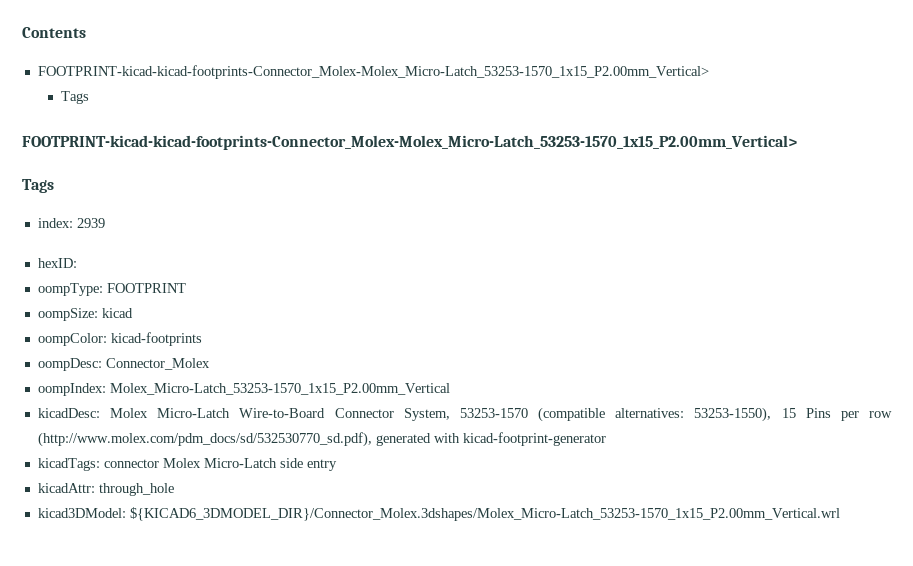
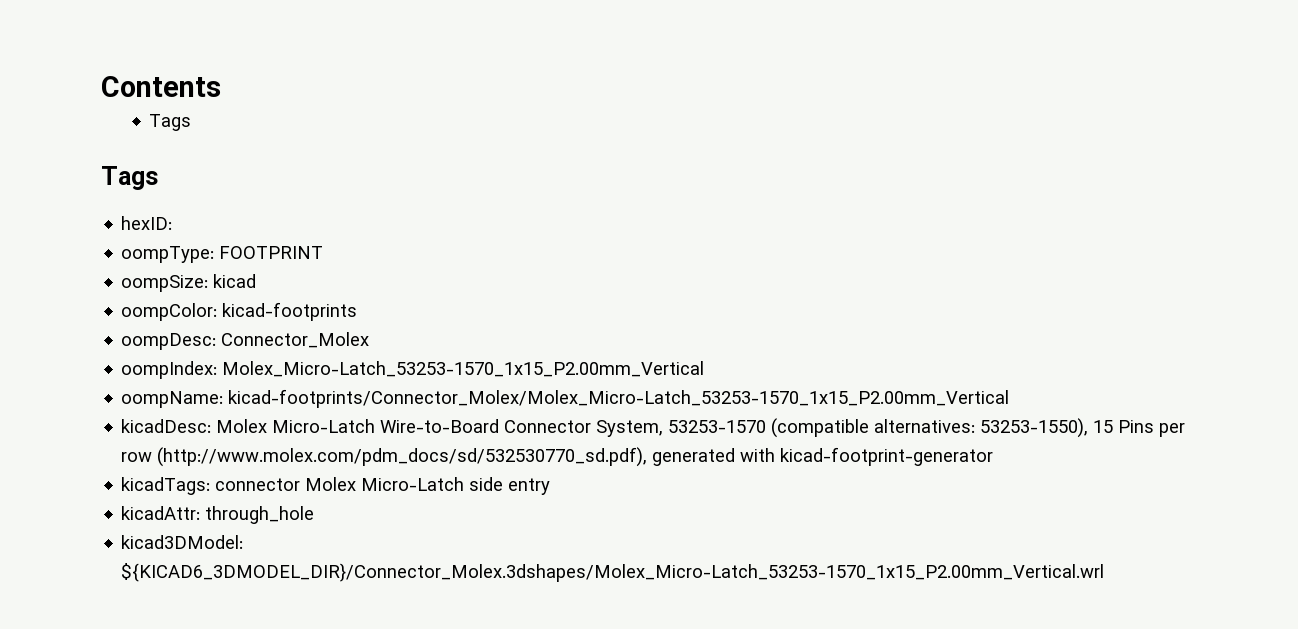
[37,65,709,79] [61,91,90,104] [22,135,797,150] [22,179,54,193] [37,218,105,228] // FOOTPRINT-kicad-kicad-footprints-Connector_Molex-Molex_Micro-Latch_53253-1570_1x15_P2.00mm_Vertical> // Tags // FOOTPRINT-kicad-kicad-footprints-Connector_Molex-Molex_Micro-Latch_53253-1570_1x15_P2.00mm_Vertical> // Tags // index: 2939 -> [149,114,192,131] [101,166,158,190] // Tags // Tags
(450, 389) none -> [121,389,1010,408] // oompName: kicad-footprints/Connector_Molex/Molex_Micro-Latch_53253-1570_1x15_P2.00mm_Vertical

